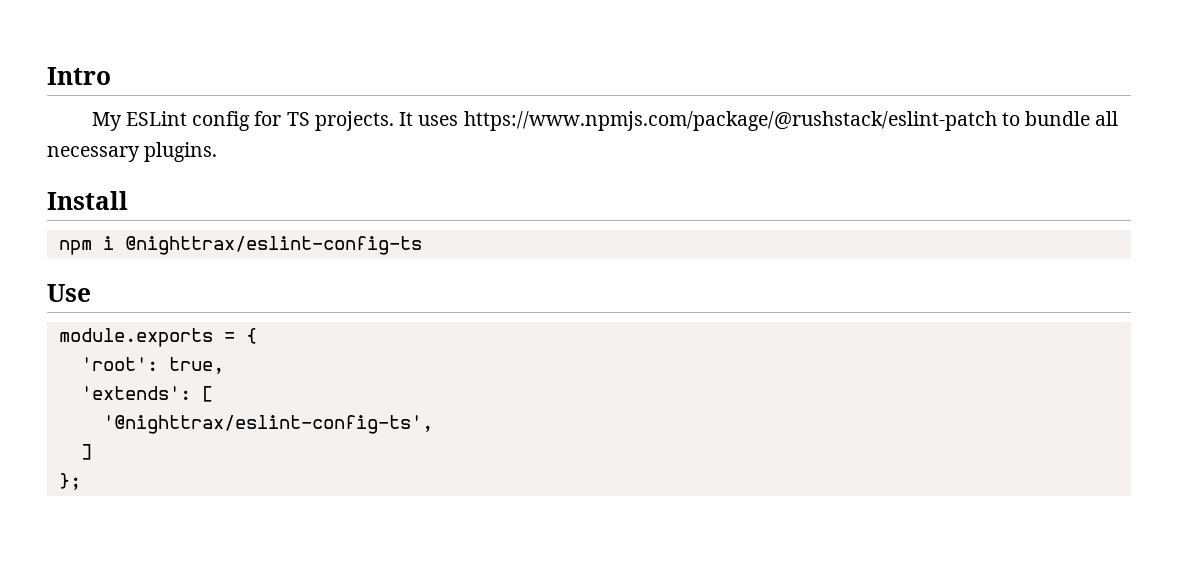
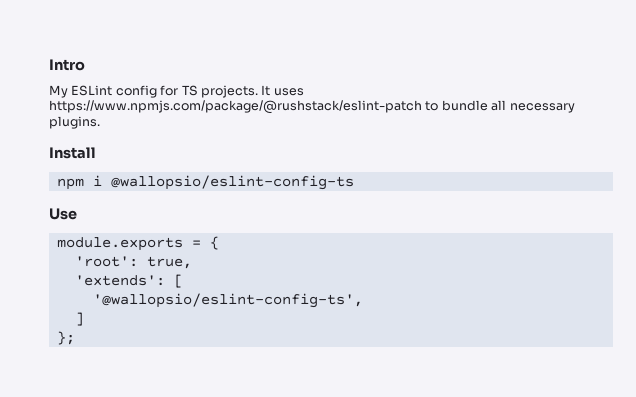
[124,236,422,255] @nighttrax/eslint-config-ts -> [110,175,354,190] @wallopsio/eslint-config-ts
[102,415,433,434] '@nighttrax/eslint-config-ts', -> [92,293,363,308] '@wallopsio/eslint-config-ts',

